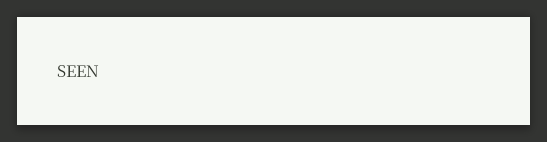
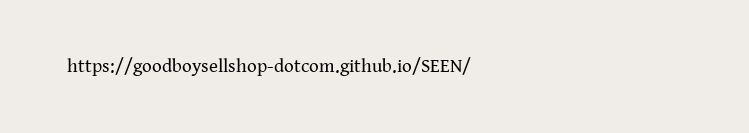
[57,65,99,77] SEEN -> [67,57,471,76] https://goodboysellshop-dotcom.github.io/SEEN/

